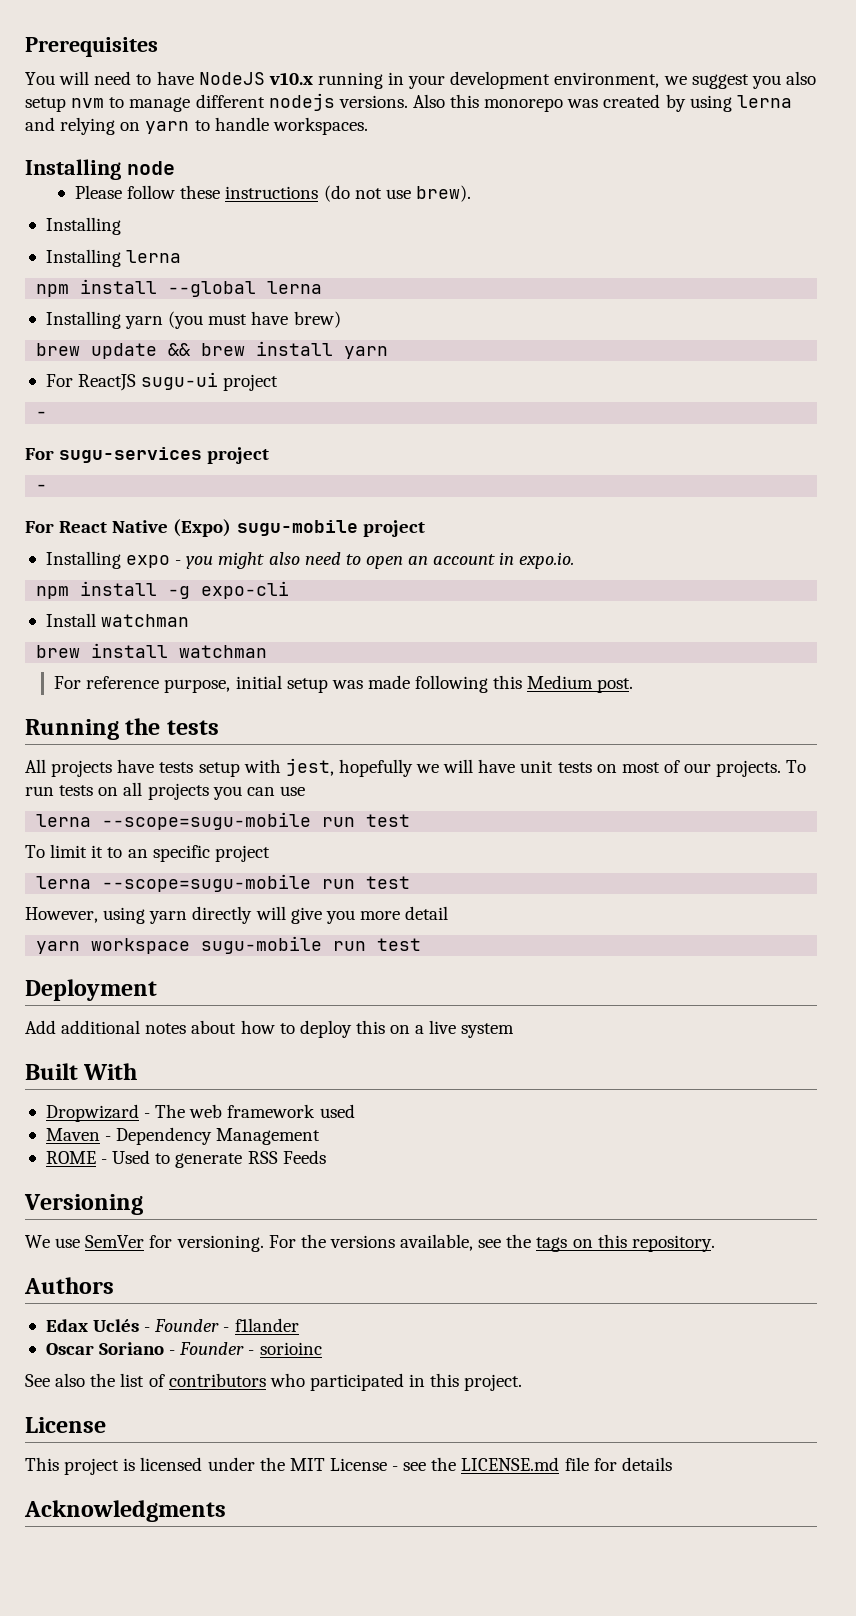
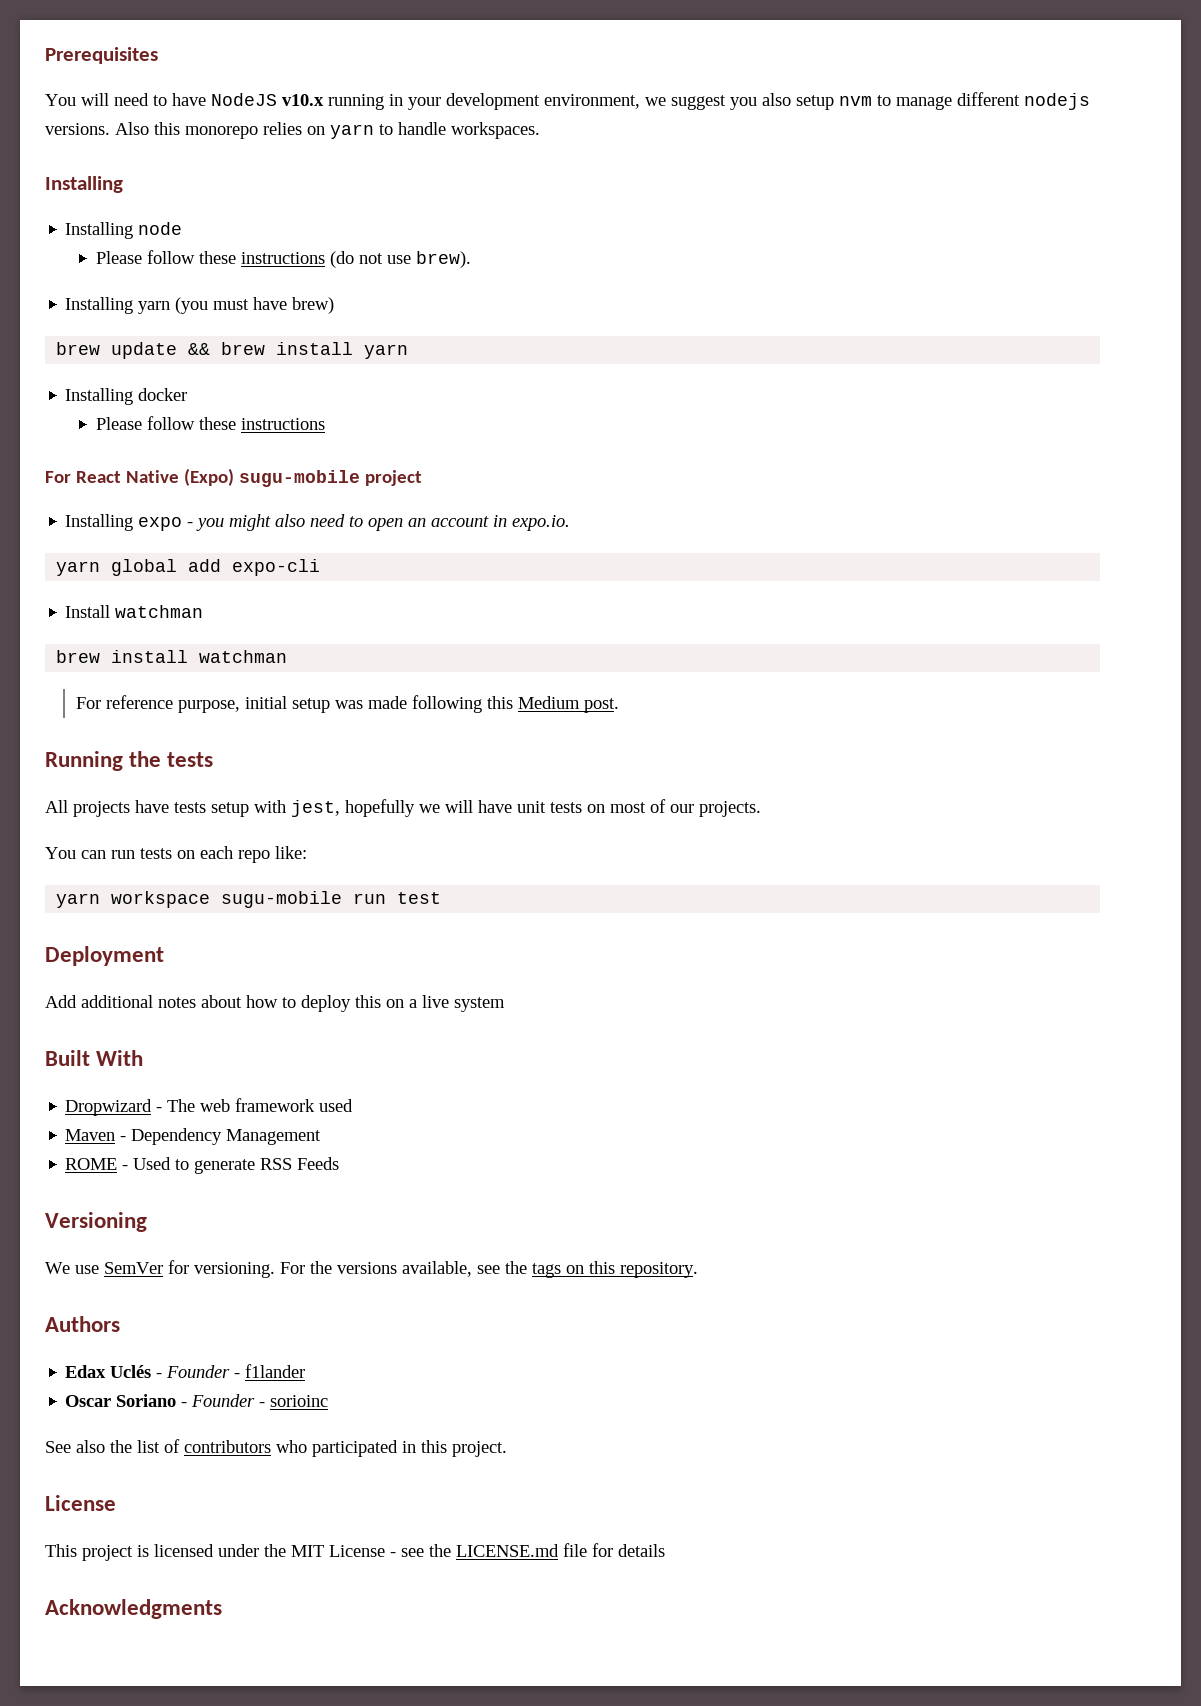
[567,94,792,112] [25,117,116,135] was created by using lerna and relying -> [263,122,302,135] relies
(121, 169) none -> [65,222,134,239] // Installing
[45,249,182,267] [36,279,323,297] [45,311,121,329] // Installing lerna // npm install --global lerna // Installing -> (134, 305) none
[45,372,279,391] [36,411,48,418] [25,447,270,464] [36,484,48,491] For ReactJS sugu-ui project // - // For sugu-services project // - -> [65,388,188,405] [95,416,325,430] Installing docker // Please follow these instructions
[36,581,191,599] npm install -g -> [56,559,222,576] yarn global add
[786,760,807,773] To -> [45,847,106,859] // You can
[123,782,305,800] [36,812,411,830] [25,844,270,862] [36,874,411,892] [25,906,449,924] all projects you can use // lerna --scope=sugu-mobile run test // To limit it to an specific project // lerna --scope=sugu-mobile run test // However, using yarn directly will give you more detail -> [200,846,307,863] each repo like:

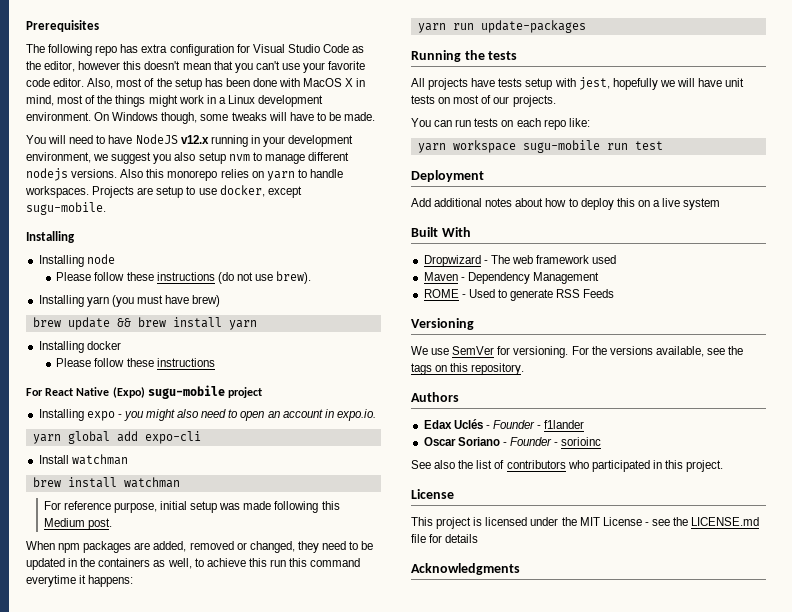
(158, 55) none -> [26,44,365,56] [26,61,366,73] [26,78,366,90] [26,95,324,107] [26,112,376,124] // The following repo has extra configuration for Visual Studio Code as the editor, however this doesn't mean that you can't use your favorite code editor. Also, most of the setup has been done with MacOS X in mind, most of the things might work in a Linux development environment. On Windows though, some tweaks will have to be made.
[282,94,324,106] v10.x -> [180,135,209,144] v12.x
(540, 130) none -> [92,185,302,198] [26,202,106,215] Projects are setup to use docker, except sugu-mobile.
(619, 705) none -> [26,541,374,553] [26,558,361,570] [26,575,134,587] [417,20,586,33] // When npm packages are added, removed or changed, they need to be updated in the containers as well, to achieve this run this command everytime it happens: // yarn run update-packages

